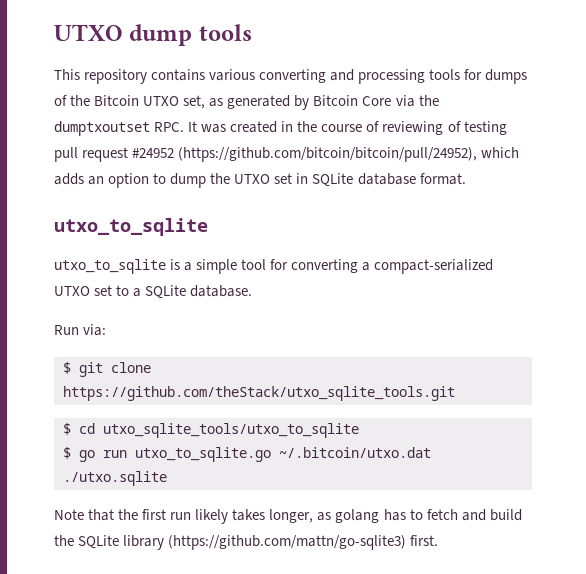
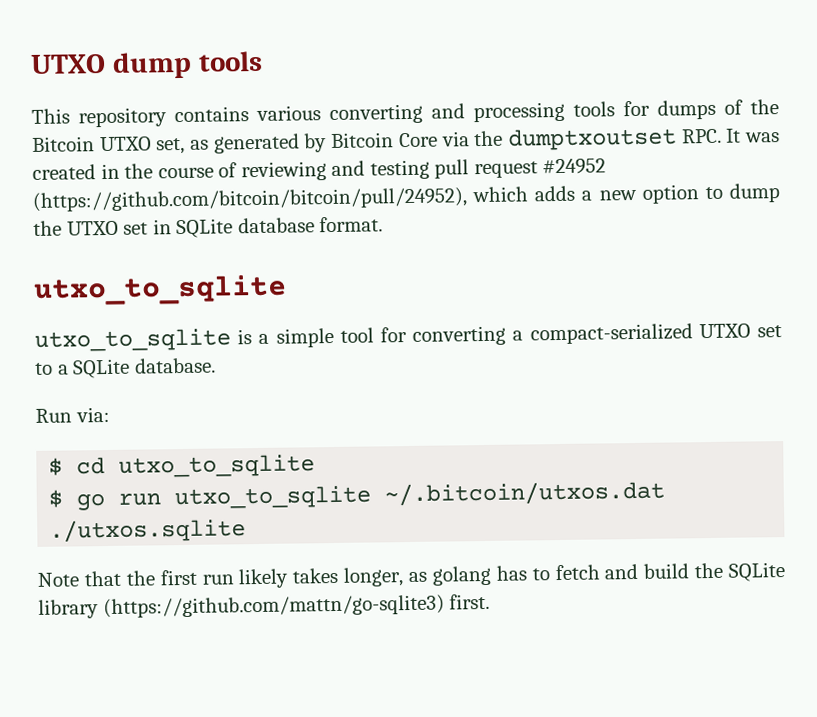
[447,121,461,132] of -> [331,160,366,177] and
[88,176,105,185] an -> [581,189,637,201] a new
[63,362,151,377] [63,386,455,401] // $ git clone https://github.com/theStack/utxo_sqlite_tools.git -> (110, 414) none
[103,423,359,438] utxo_sqlite_tools/utxo_to_sqlite -> [118,454,316,478] utxo_to_sqlite
[135,447,431,462] [63,471,167,486] utxo_to_sqlite.go ~/.bitcoin/utxo.dat ./utxo.sqlite -> [174,480,666,510] [49,518,247,543] utxo_to_sqlite ~/.bitcoin/utxos.dat ./utxos.sqlite

